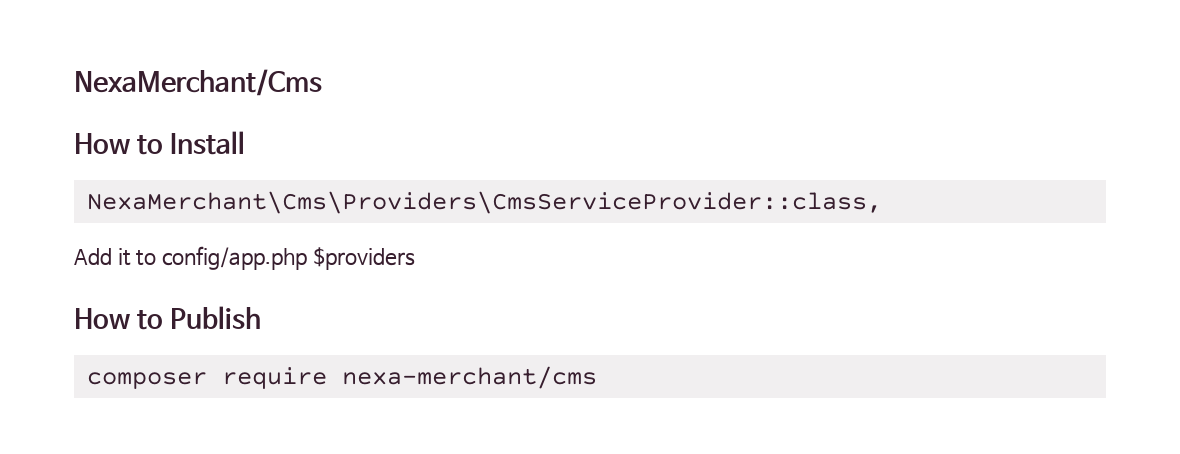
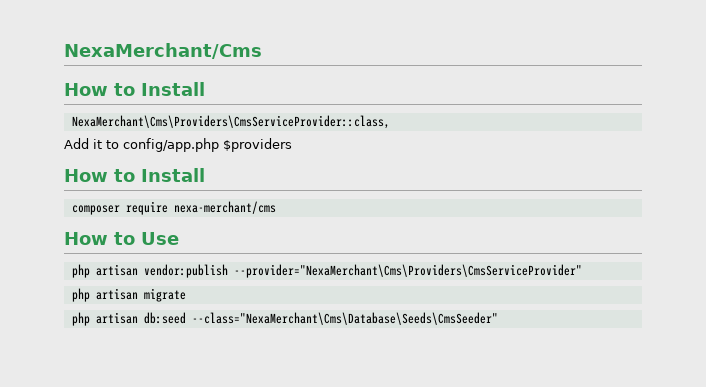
[170,306,262,329] Publish -> [141,168,205,182] Install
(597, 377) none -> [64,232,179,245] [71,264,582,278] [71,288,186,302] [71,312,498,326] // How to Use // php artisan vendor:publish --provider="NexaMerchant\Cms\Providers\CmsServiceProvider" // php artisan migrate // php artisan db:seed --class="NexaMerchant\Cms\Database\Seeds\CmsSeeder"

